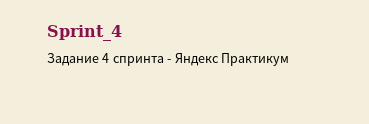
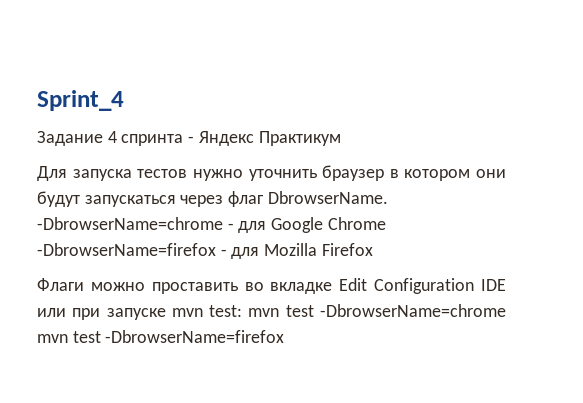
(289, 59) none -> [37,165,506,181] [37,191,388,207] [37,217,386,233] [37,243,373,259] [37,278,506,294] [37,304,506,320] [37,330,285,343] // Для запуска тестов нужно уточнить браузер в котором они будут запускаться через флаг DbrowserName. -DbrowserName=chrome - для Google Chrome -DbrowserName=firefox - для Mozilla Firefox // Флаги можно проставить во вкладке Edit Configuration IDE или при запуске mvn test: mvn test -DbrowserName=chrome mvn test -DbrowserName=firefox

